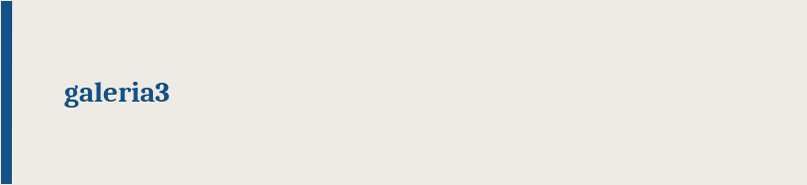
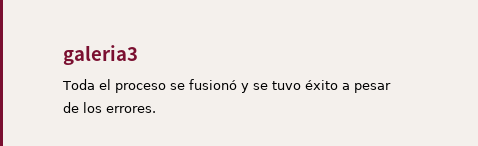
(171, 94) none -> [62,79,391,93] [63,102,156,113] // Toda el proceso se fusionó y se tuvo éxito a pesar de los errores.

